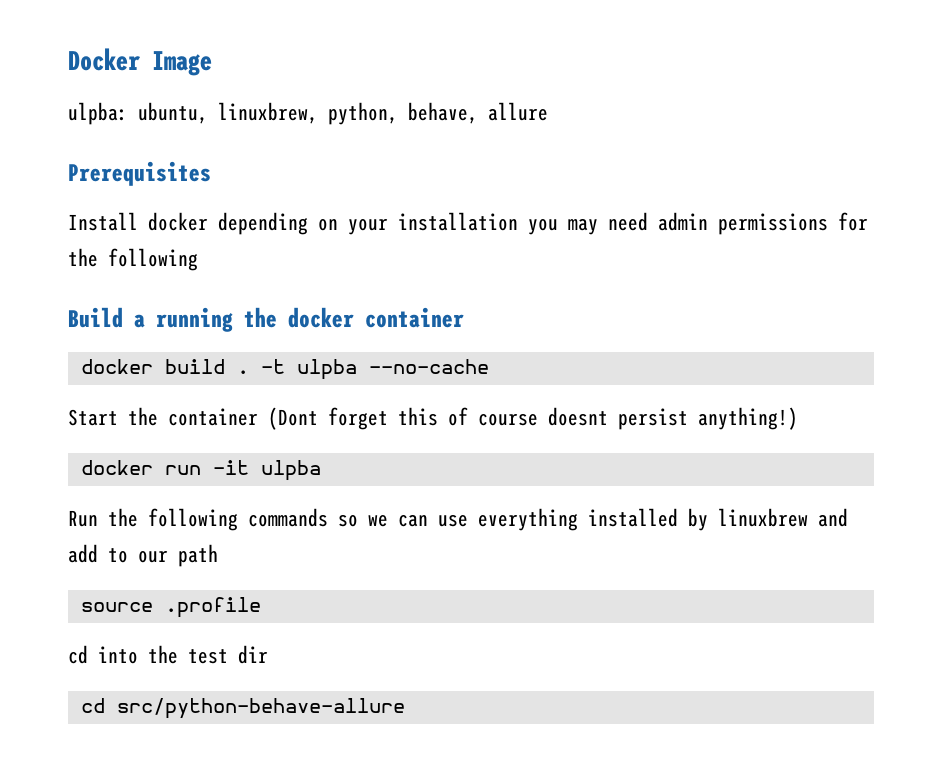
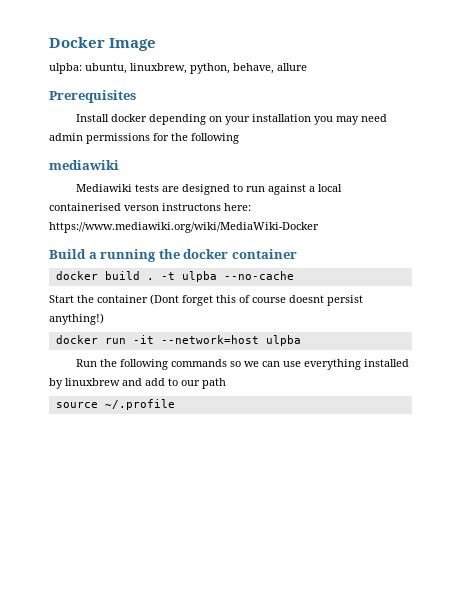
(198, 259) none -> [49,160,119,170] [76,184,343,195] [49,203,251,211] [49,222,319,233] // mediawiki // Mediawiki tests are designed to run against a local containerised verson instructons here: https://www.mediawiki.org/wiki/MediaWiki-Docker
(249, 467) none -> [160,335,259,344] --network=host
[164,597,261,618] [68,645,268,664] [80,698,405,719] .profile // cd into the test dir // cd src/python-behave-allure -> [104,399,175,410] ~/.profile

